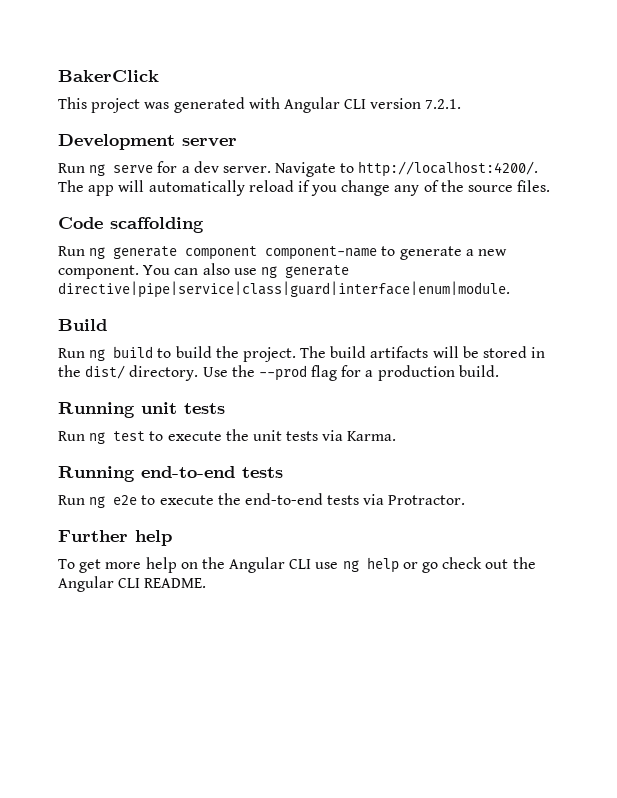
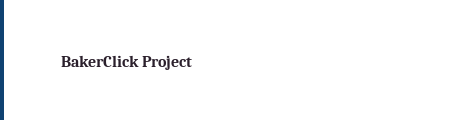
[58,97,462,113] [58,134,237,150] [58,161,539,177] [58,180,551,196] [58,217,204,233] [58,246,507,260] [58,263,349,279] [58,281,510,298] [58,319,107,331] [58,346,546,362] [58,365,499,381] [58,402,225,418] [58,429,397,444] [58,466,283,482] [58,493,466,508] [58,530,172,546] [58,557,536,573] [58,576,207,592] // This project was generated with Angular CLI version 7.2.1. // Development server // Run ng serve for a dev server. Navigate to http://localhost:4200/. The app will automatically reload if you change any of the source files. // Code scaffolding // Run ng generate component component-name to generate a new component. You can also use ng generate directive|pipe|service|class|guard|interface|enum|module. // Build // Run ng build to build the project. The build artifacts will be stored in the dist/ directory. Use the --prod flag for a production build. // Running unit tests // Run ng test to execute the unit tests via Karma. // Running end-to-end tests // Run ng e2e to execute the end-to-end tests via Protractor. // Further help // To get more help on the Angular CLI use ng help or go check out the Angular CLI README. -> [142,55,193,70] Project

